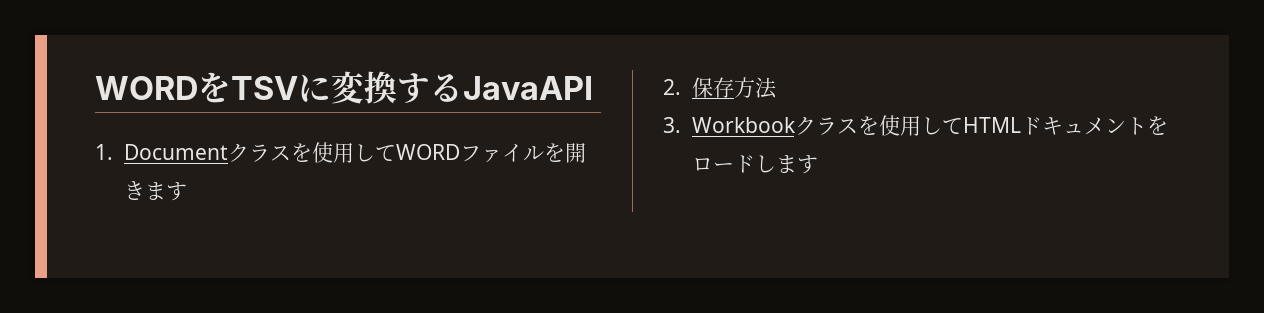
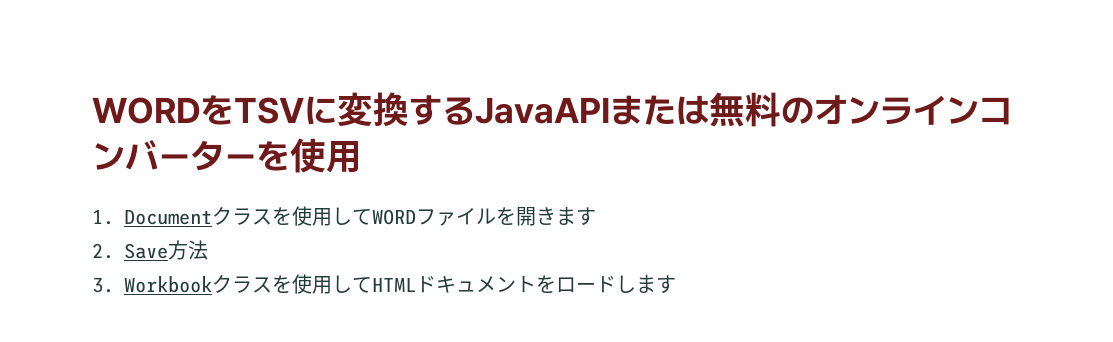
(593, 88) none -> [610,92,1012,127] [92,138,362,173] または無料のオンラインコンバーターを使用
[691,77,734,98] 保存 -> [124,243,168,259] Save

